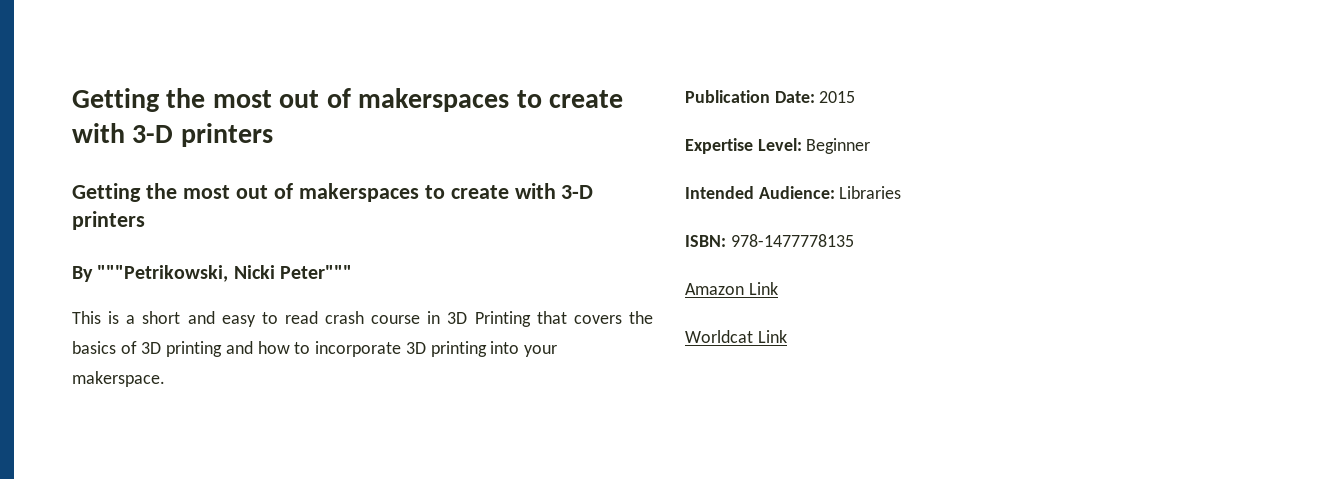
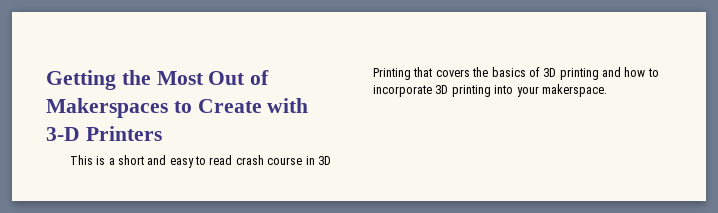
[72,88,623,112] [72,123,273,147] [72,183,594,202] [72,211,145,230] [72,265,352,282] Getting the most out of makerspaces to create with 3-D printers // Getting the most out of makerspaces to create with 3-D printers // By """Petrikowski, Nicki Peter""" -> [46,70,270,90] [46,98,309,118] [46,126,162,141] Getting the Most Out of Makerspaces to Create with 3-D Printers
[685,90,856,103] [685,138,871,154] [685,186,902,199] [685,234,854,247] [685,282,778,295] [685,330,787,343] // Publication Date: 2015 // Expertise Level: Beginner // Intended Audience: Libraries // ISBN: 978-1477778135 // Amazon Link // Worldcat Link -> (607, 90) none

